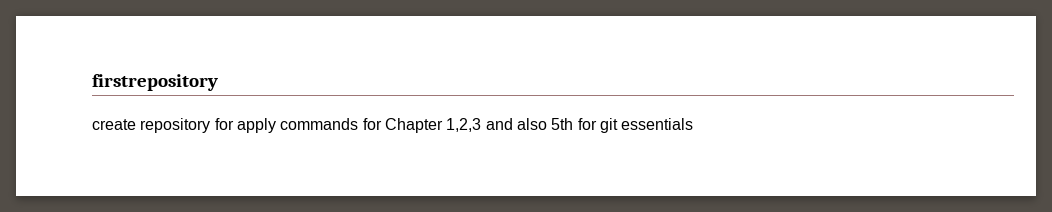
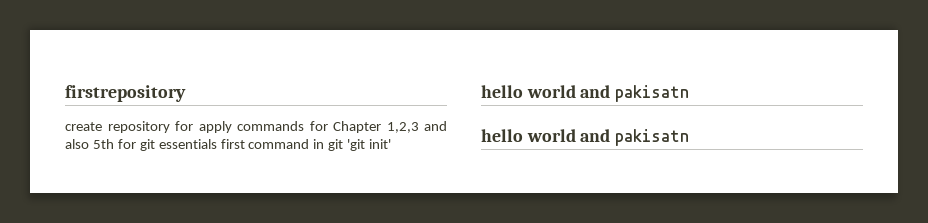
(694, 124) none -> [220,139,392,151] [481,85,690,102] [481,129,690,146] first command in git 'git init' // hello world and pakisatn // hello world and pakisatn

